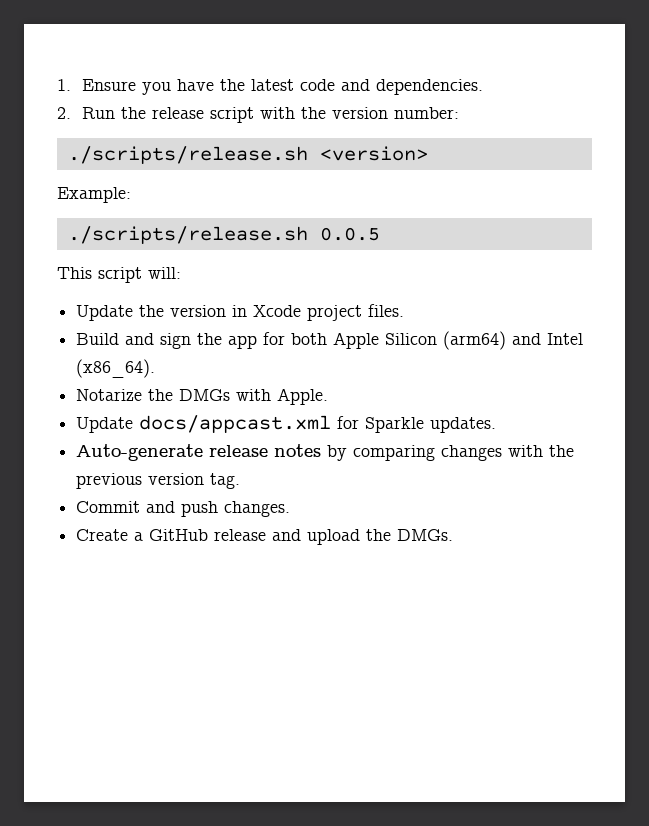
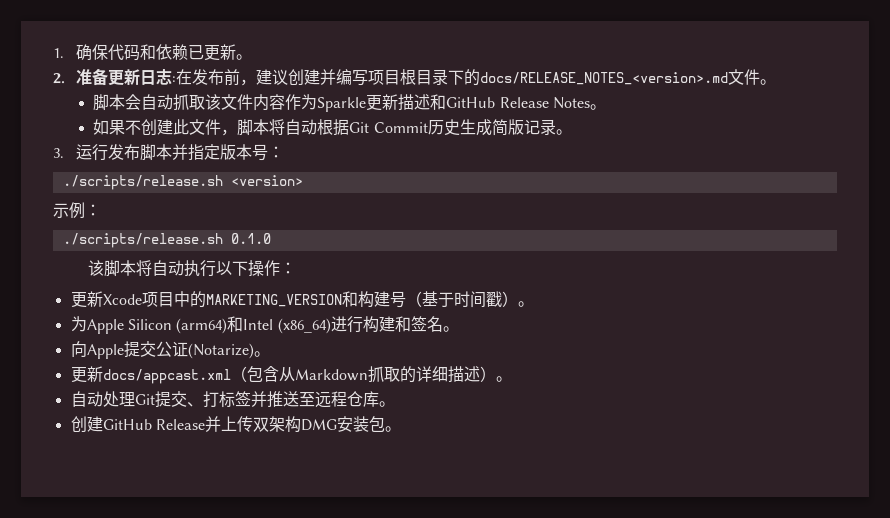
[81,79,483,95] [57,107,459,123] Ensure you have the latest code and dependencies. // 2. Run the release script with the version number: -> [75,44,252,61] [53,68,776,86] [93,94,606,112] [93,119,572,136] [53,144,284,161] 确保代码和依赖已更新。 // 2.准备更新日志:在发布前，建议创建并编写项目根目录下的docs/RELEASE_NOTES_<version>.md文件。 // 脚本会自动抓取该文件内容作为Sparkle更新描述和GitHub Release Notes。 // 如果不创建此文件，脚本将自动根据Git Commit历史生成简版记录。 // 3.运行发布脚本并指定版本号：
[57,187,131,203] [67,226,380,244] [57,267,181,283] [76,304,405,321] [76,331,584,350] [76,359,156,378] [76,388,329,405] [76,415,497,433] [76,444,575,461] [76,473,241,489] [76,501,291,517] [76,529,454,545] Example: // ./scripts/release.sh 0.0.5 // This script will: // Update the version in Xcode project files. // Build and sign the app for both Apple Silicon (arm64) and Intel (x86_64). // Notarize the DMGs with Apple. // Update docs/appcast.xml for Sparkle updates. // Auto-generate release notes by comparing changes with the previous version tag. // Commit and push changes. // Create a GitHub release and upload the DMGs. -> [53,202,101,219] [62,233,271,248] [88,260,297,277] [70,291,534,308] [70,316,459,334] [70,341,270,359] [70,366,512,384] [70,391,395,408] [70,416,401,433] 示例： // ./scripts/release.sh 0.1.0 // 该脚本将自动执行以下操作： // 更新Xcode项目中的MARKETING_VERSION和构建号（基于时间戳）。 // 为Apple Silicon (arm64)和Intel (x86_64)进行构建和签名。 // 向Apple提交公证(Notarize)。 // 更新docs/appcast.xml（包含从Markdown抓取的详细描述）。 // 自动处理Git提交、打标签并推送至远程仓库。 // 创建GitHub Release并上传双架构DMG安装包。

